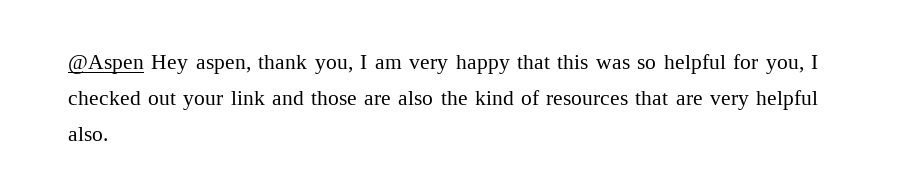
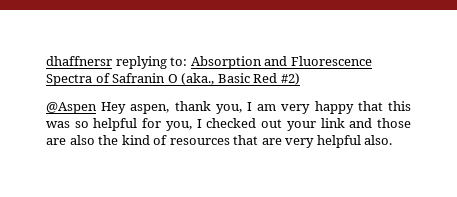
(68, 64) none -> [46,56,372,69] [46,73,300,86] dhaffnersr replying to: Absorption and Fluorescence Spectra of Safranin O (aka., Basic Red #2) //

